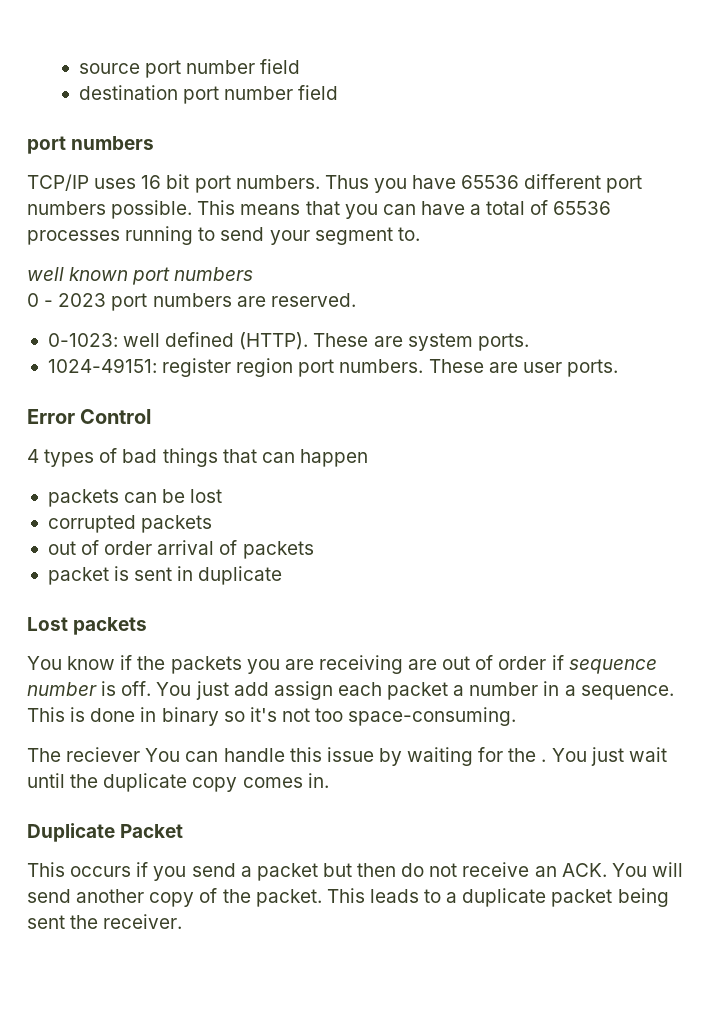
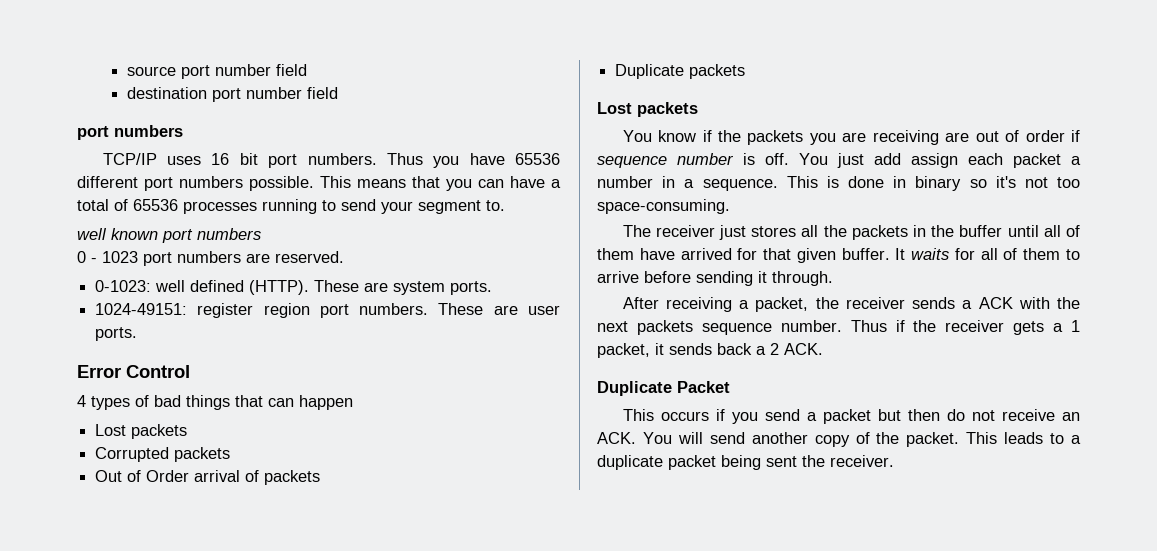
[58,293,107,307] 2023 -> [102,251,138,263] 1023
[47,489,223,507] [47,515,213,533] [47,540,314,559] [47,566,283,585] packets can be lost // corrupted packets // out of order arrival of packets // packet is sent in duplicate -> [95,424,188,439] [95,447,231,462] [95,470,321,485] [615,64,746,79] Lost packets // Corrupted packets // Out of Order arrival of packets // Duplicate packets
[66,747,667,766] [27,773,329,792] reciever You can handle this issue by waiting for the . You just wait until the duplicate copy comes in. -> [655,225,1080,240] [597,248,1080,263] [597,271,833,286] [622,297,1080,312] [597,320,1080,335] [597,343,823,358] receiver just stores all the packets in the buffer until all of them have arrived for that given buffer. It waits for all of them to arrive before sending it through. // After receiving a packet, the receiver sends a ACK with the next packets sequence number. Thus if the receiver gets a 1 packet, it sends back a 2 ACK.

